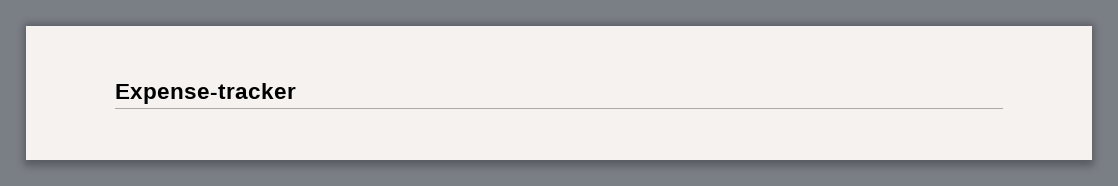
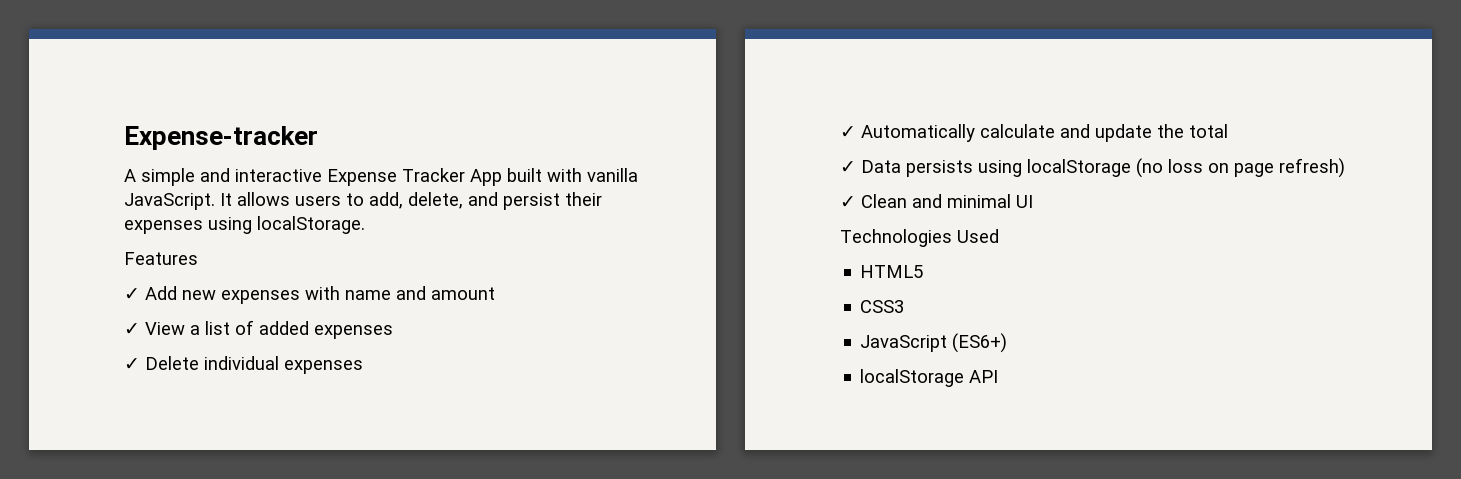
(296, 93) none -> [124,168,638,186] [124,192,602,210] [124,216,365,234] [124,252,198,265] [124,286,495,304] [124,320,393,339] [124,356,363,374] [840,124,1228,142] [840,158,1345,178] [840,194,1033,208] [840,229,999,247] [860,265,924,278] [860,300,905,313] [860,333,1008,353] [860,369,999,387] // A simple and interactive Expense Tracker App built with vanilla JavaScript. It allows users to add, delete, and persist their expenses using localStorage. // Features // ✓ Add new expenses with name and amount // ✓ View a list of added expenses // ✓ Delete individual expenses // ✓ Automatically calculate and update the total // ✓ Data persists using localStorage (no loss on page refresh) // ✓ Clean and minimal UI // Technologies Used // HTML5 // CSS3 // JavaScript (ES6+) // localStorage API

